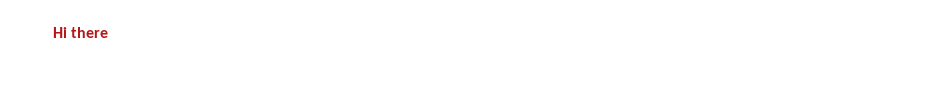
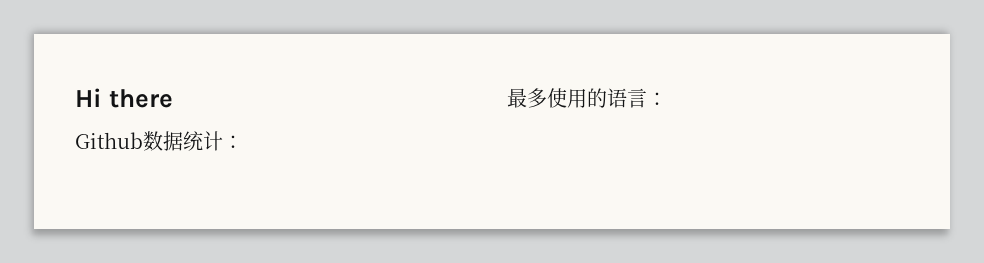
(109, 32) none -> [75,131,243,151] [507,88,667,108] // Github数据统计： // 最多使用的语言：

